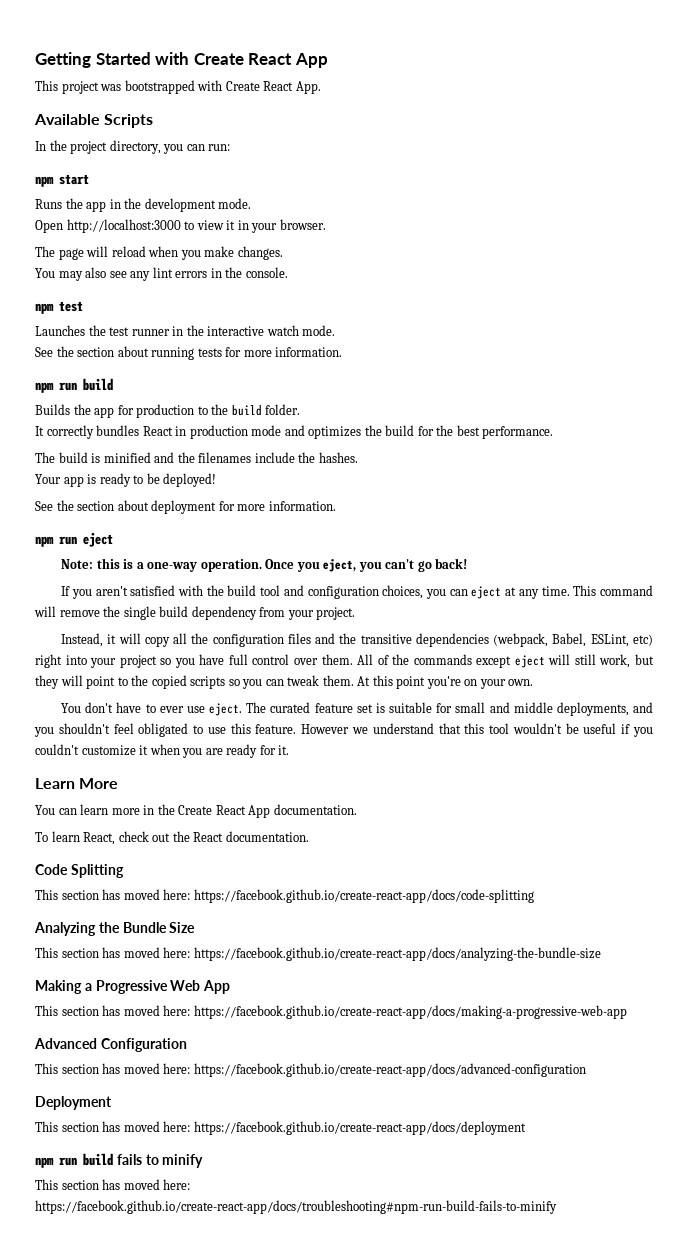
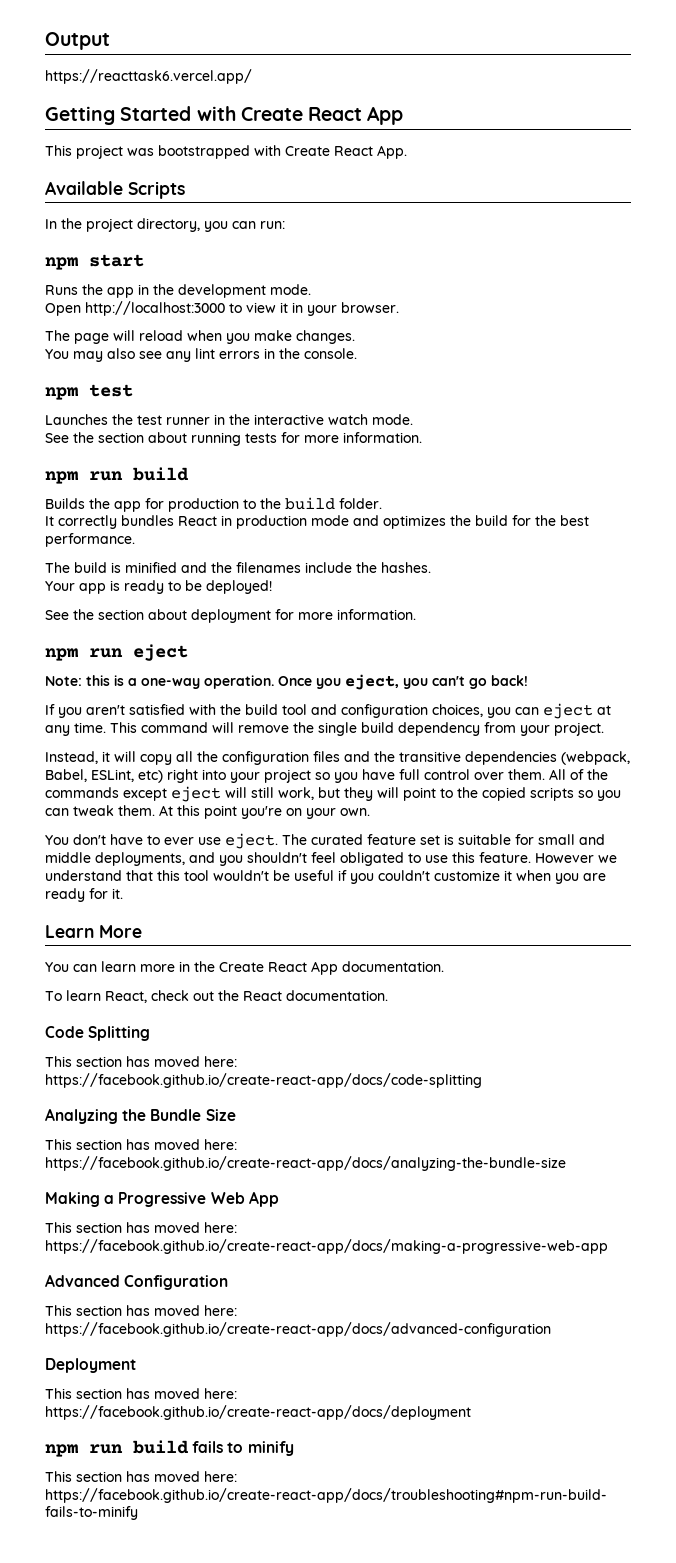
(35, 60) none -> [45,32,110,50] [45,69,252,84] Output // https://reacttask6.vercel.app/ //

